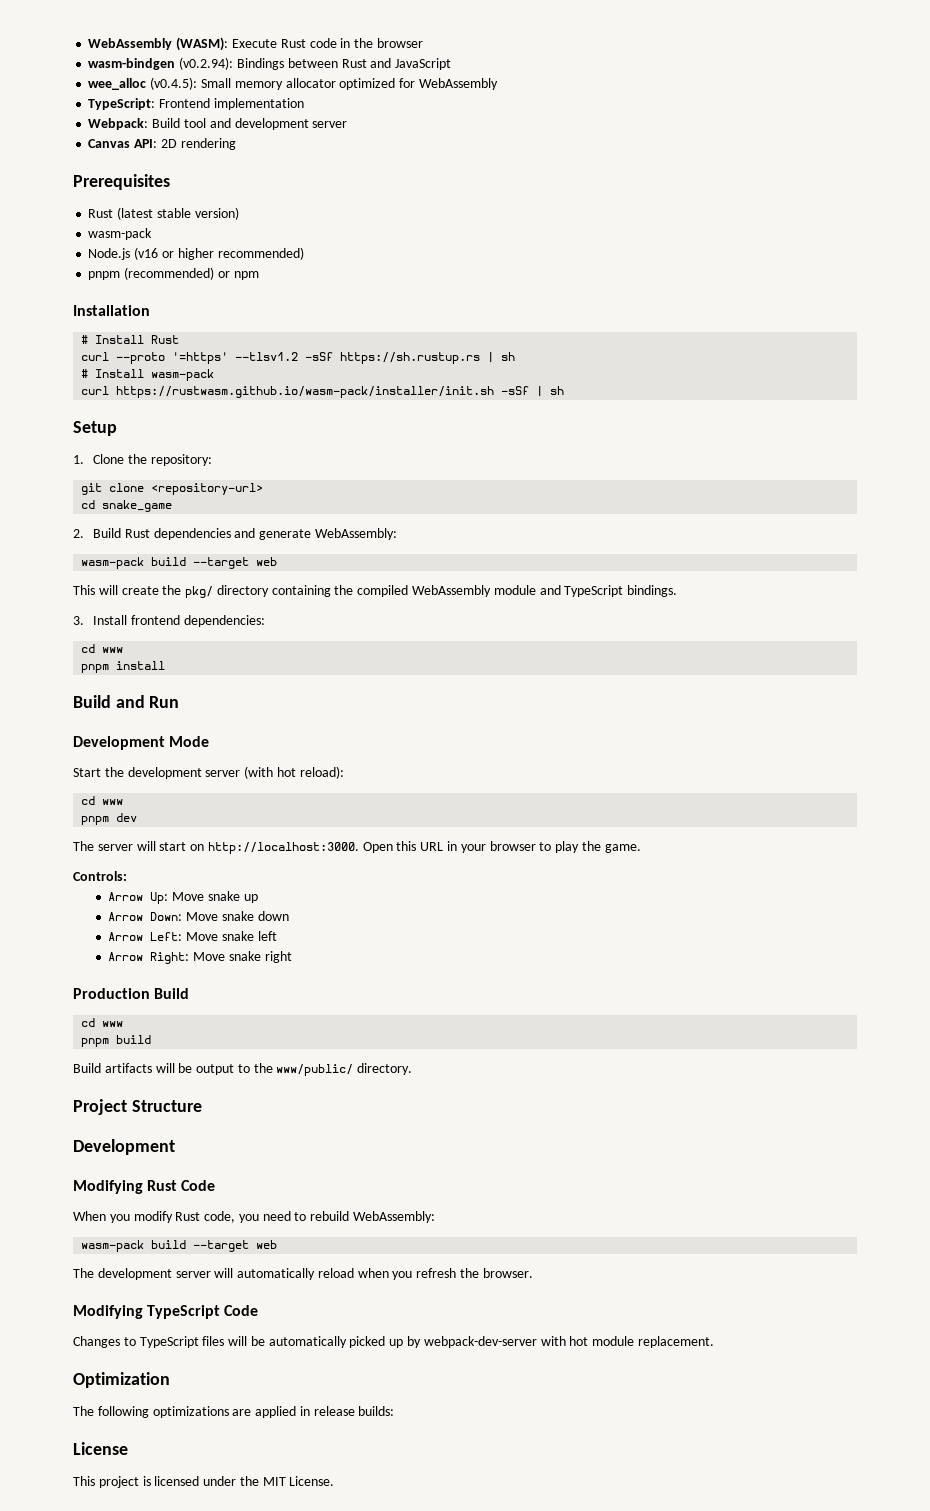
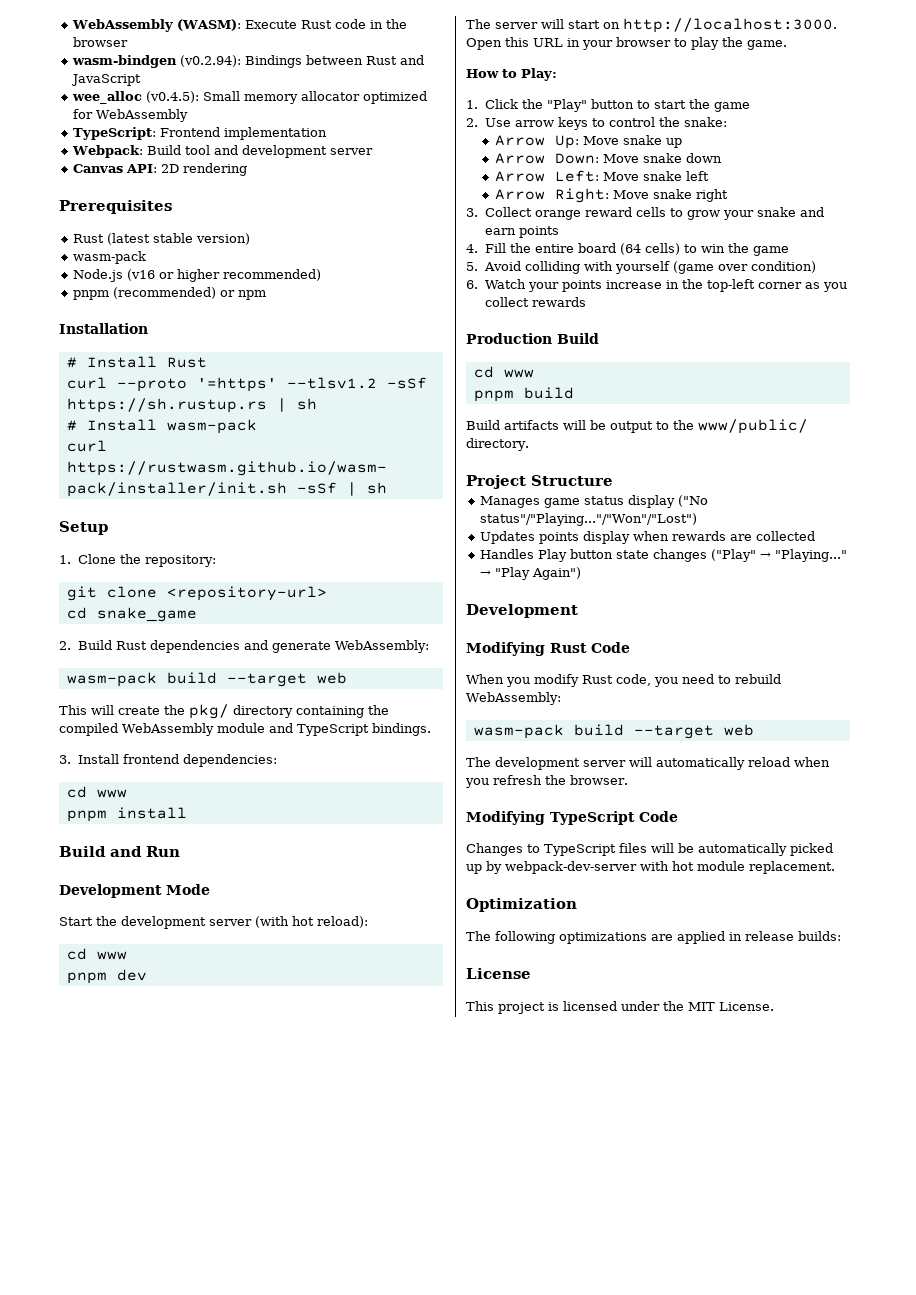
[73,871,127,881] Controls: -> [466,68,557,81] [466,99,750,112] [466,117,727,130] How to Play: // 1. Click the "Play" button to start the game // 2. Use arrow keys to control the snake:
(292, 957) none -> [466,207,824,220] [484,226,559,238] [466,243,789,256] [466,261,816,274] [466,279,848,292] [484,297,586,307] // 3. Collect orange reward cells to grow your snake and earn points // 4. Fill the entire board (64 cells) to win the game // 5. Avoid colliding with yourself (game over condition) // 6. Watch your points increase in the top-left corner as you collect rewards
(202, 1106) none -> [480,495,709,508] [480,513,698,526] [480,531,816,544] [480,549,848,562] [480,567,582,580] // Manages game status display ("No status"/"Playing..."/"Won"/"Lost") // Updates points display when rewards are collected // Handles Play button state changes ("Play" → "Playing..." → "Play Again")

